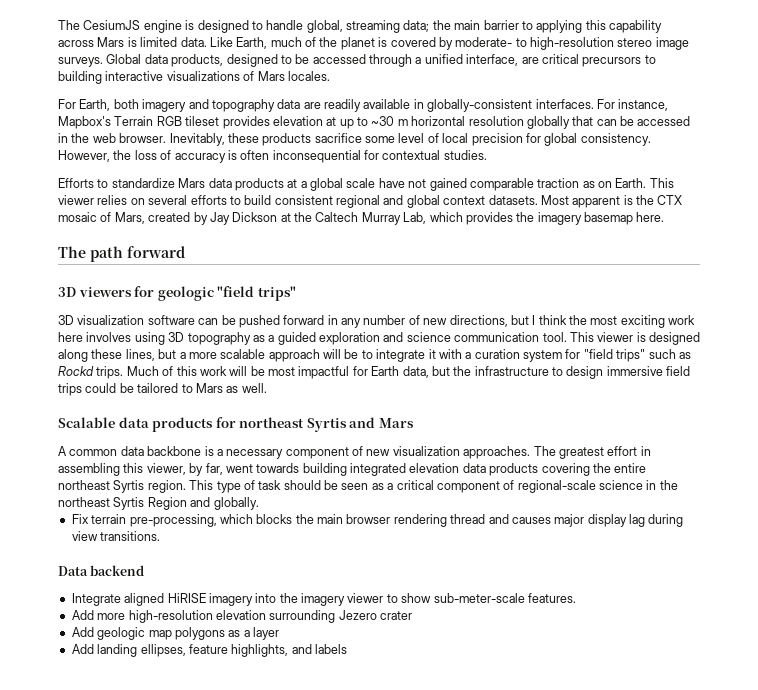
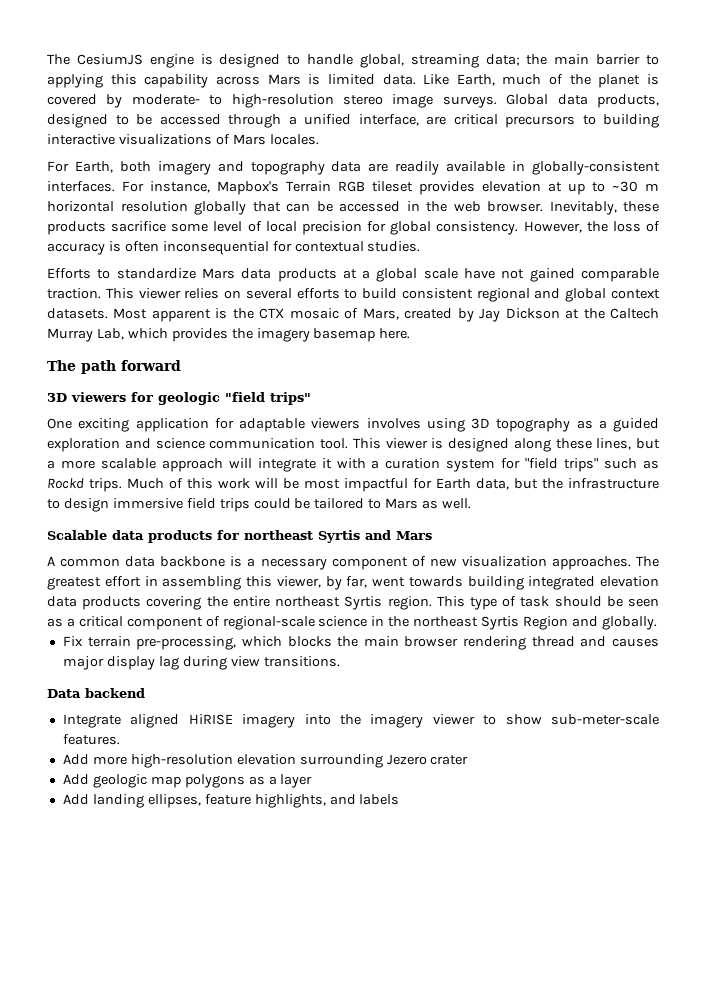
[537,178,647,188] traction as on Earth. -> [47,288,101,299] traction.
[58,315,696,328] [58,332,83,342] 3D visualization software can be pushed forward in any number of new directions, but I think the most exciting work here -> [47,418,361,432] One exciting application for adaptable viewers
[344,349,373,359] be to -> (252, 463) none

